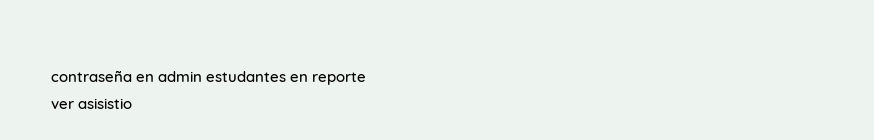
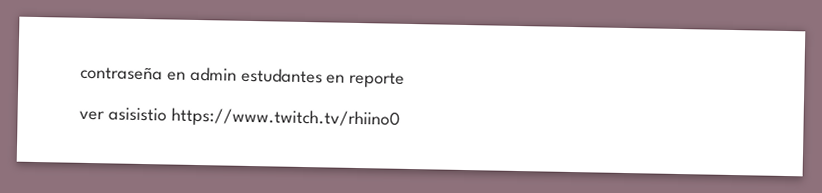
(133, 103) none -> [170,107,400,129] https://www.twitch.tv/rhiino0

